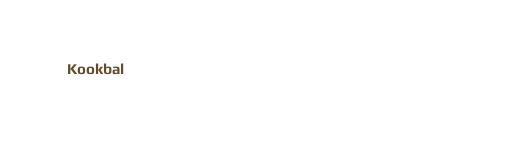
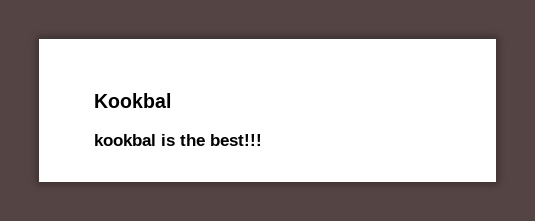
(124, 69) none -> [94,134,262,146] // kookbal is the best!!!

